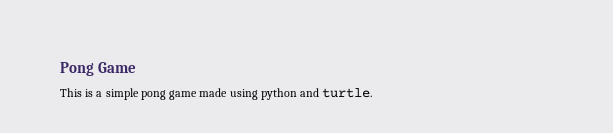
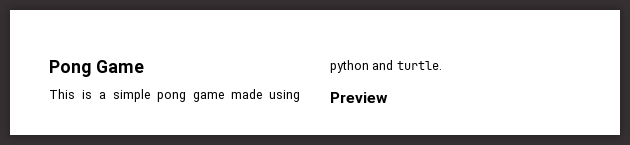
(373, 93) none -> [330,92,388,103] // Preview

